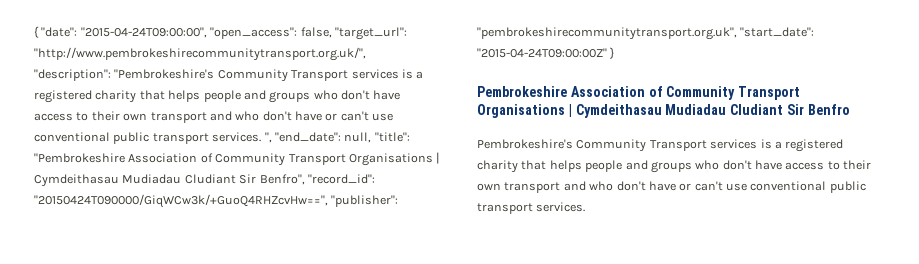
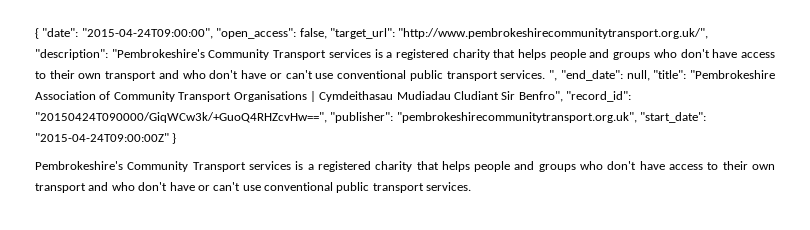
[477,86,801,100] [477,104,850,118] // Pembrokeshire Association of Community Transport Organisations | Cymdeithasau Mudiadau Cludiant Sir Benfro -> (177, 138) none

